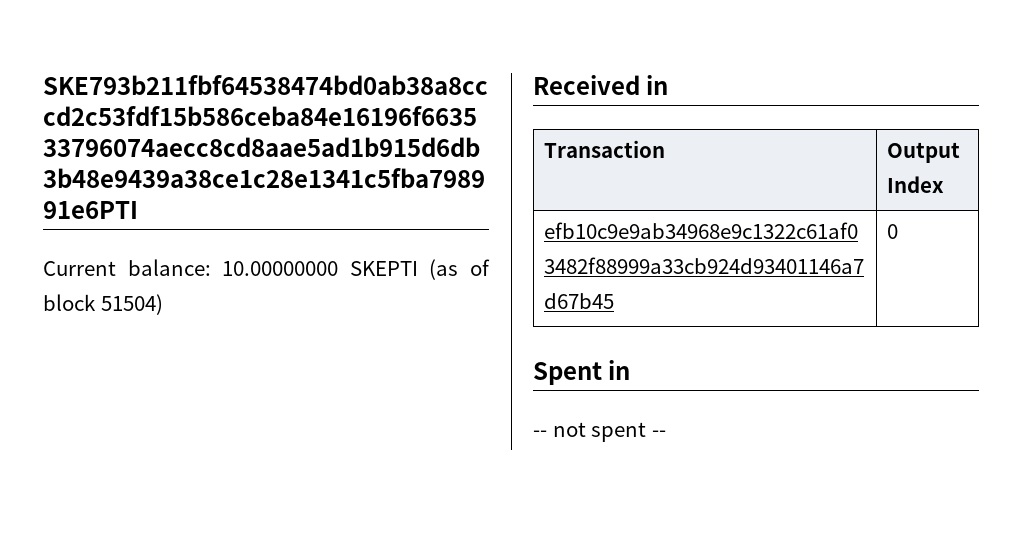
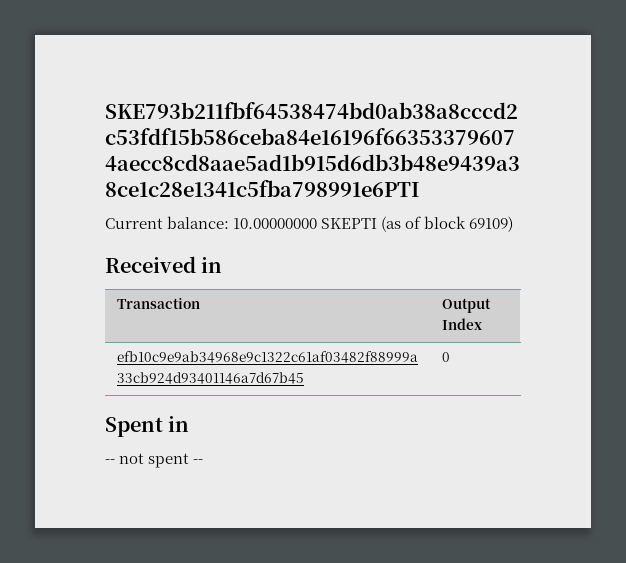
[100,294,163,315] 51504) -> [469,216,514,232] 69109)

